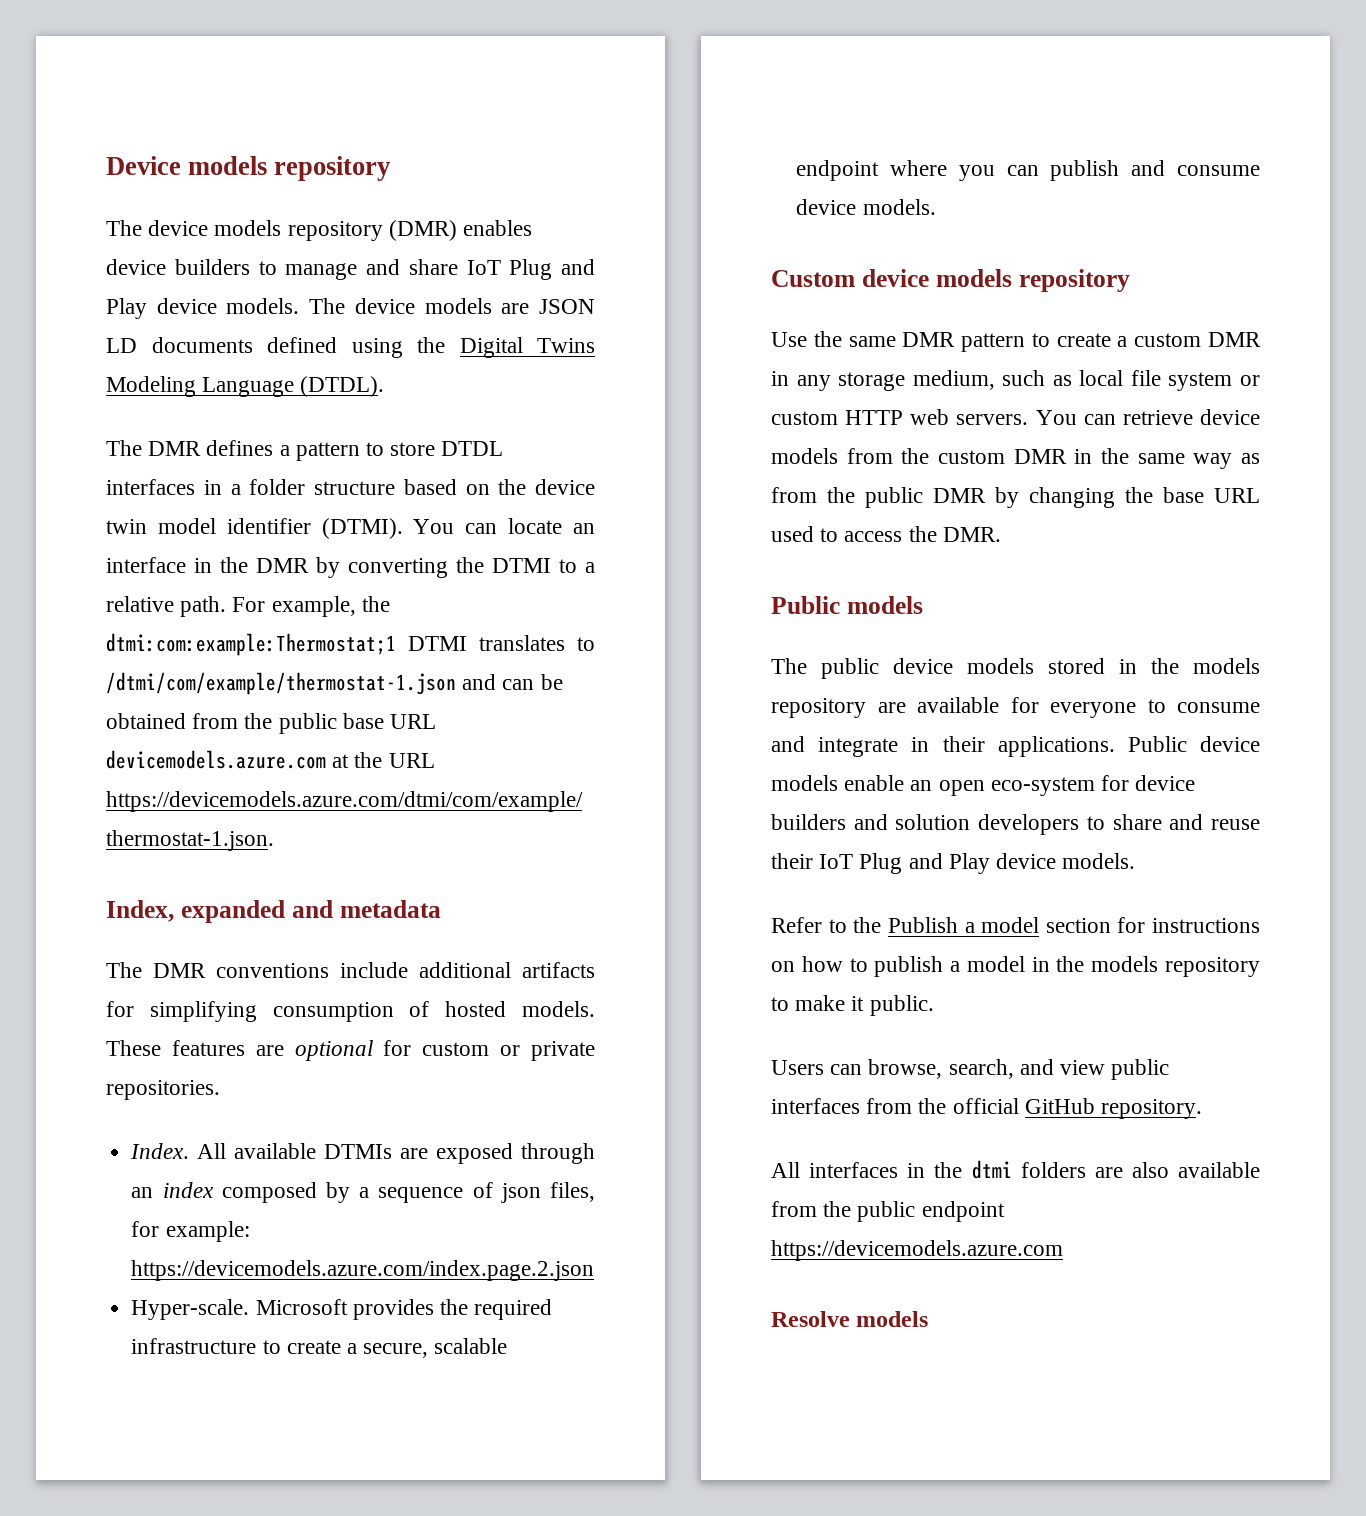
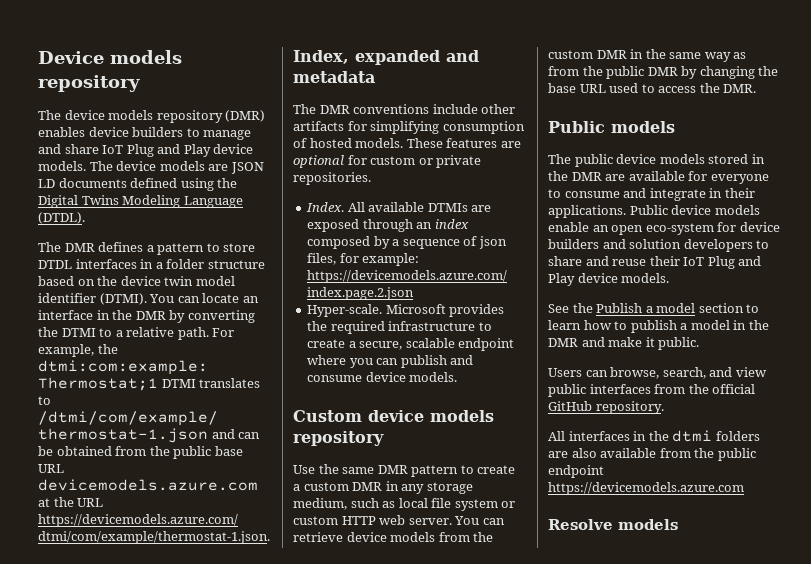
[419,962,511,978] additional -> [481,104,516,114] other
[956,414,1029,425] servers. -> [408,518,452,525] server.
[1193,658,1260,674] [771,698,866,718] models repository -> [571,172,602,181] DMR
[771,917,847,933] Refer to -> [548,304,569,313] See
[1117,917,1260,933] [771,961,795,972] for instructions on -> [746,304,760,313] [548,320,581,330] to learn
[1091,956,1260,977] [771,997,789,1011] models repository to -> [548,337,605,347] DMR and

